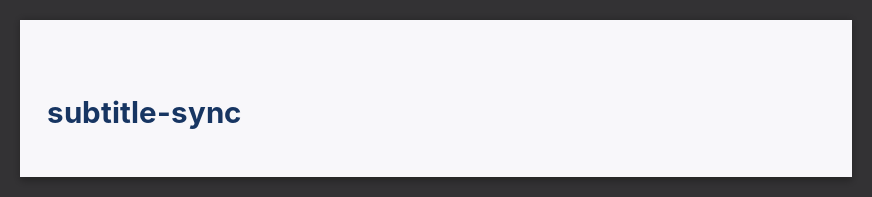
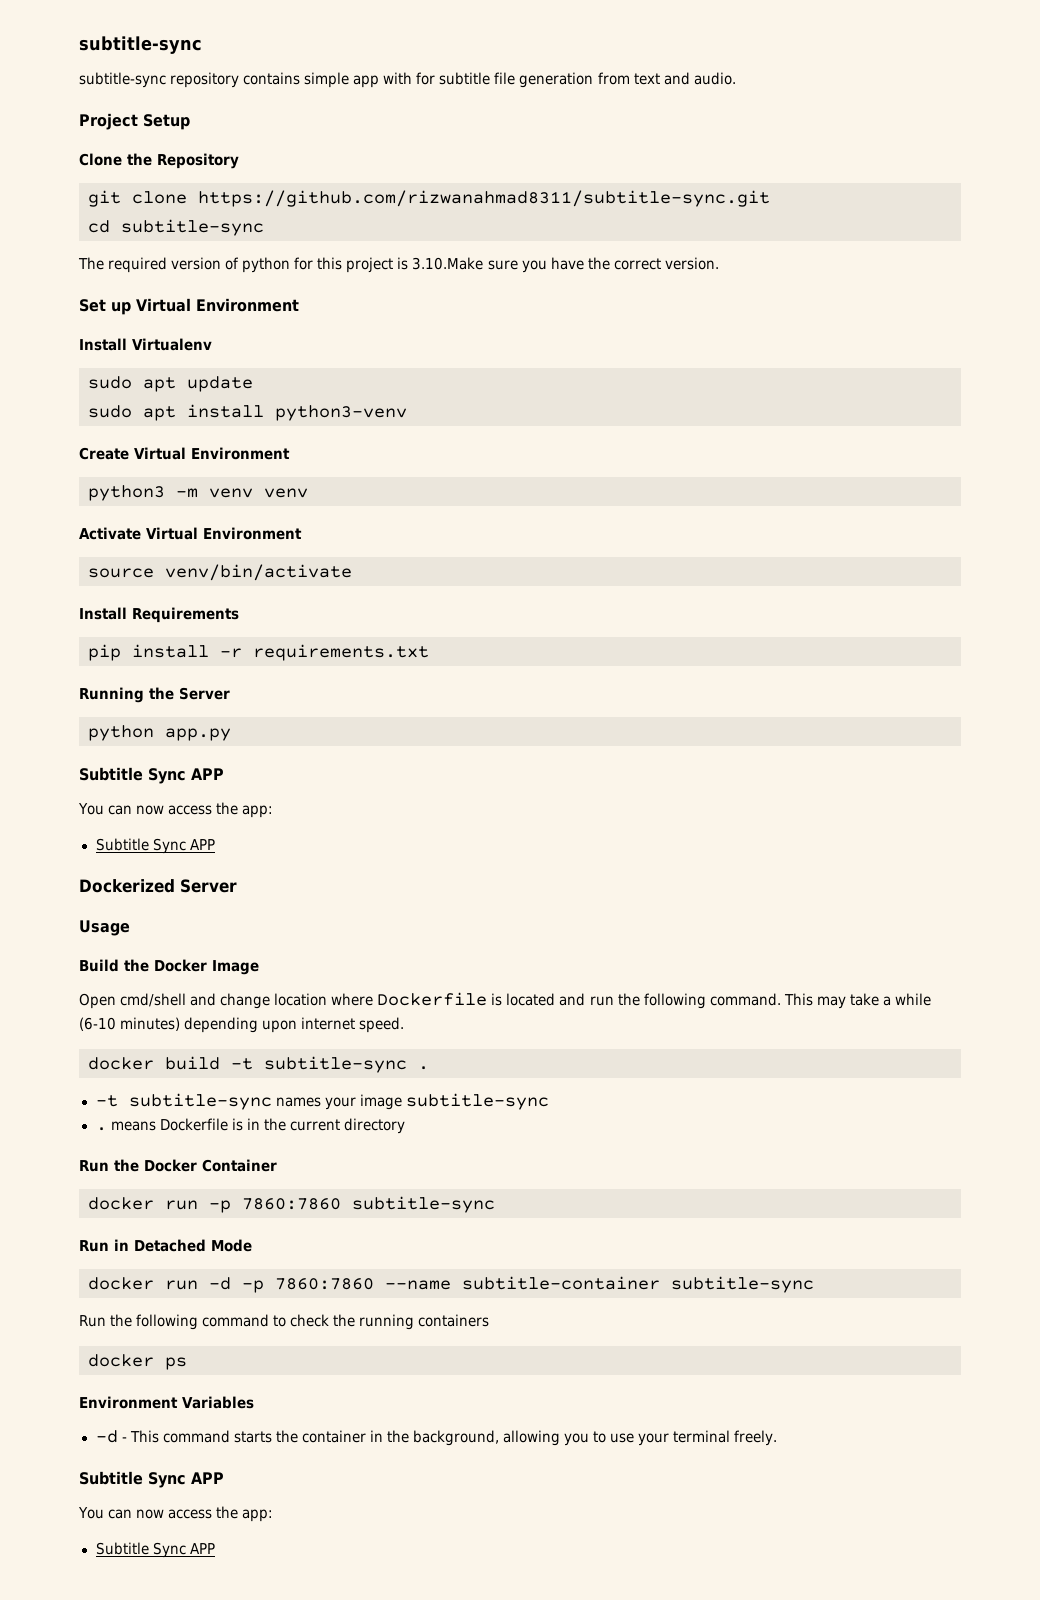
[47,100,241,129] subtitle-sync -> [79,36,202,54] [79,72,736,88] [79,113,190,130] [79,153,239,169] [88,190,770,207] [88,219,264,236] [78,257,719,273] [79,298,299,315] [79,338,212,351] [88,376,253,392] [88,404,407,421] [79,447,290,460] [88,485,308,501] [79,527,302,540] [88,564,352,581] [79,607,239,623] [88,644,429,661] [79,687,230,703] [88,725,231,741] [79,767,224,784] [78,802,274,818] [95,838,215,854] [79,879,237,893] [79,920,130,936] [79,959,259,975] [79,992,931,1009] [79,1017,405,1033] [88,1056,429,1073] [95,1093,549,1110] [95,1118,405,1134] [79,1159,277,1172] [88,1196,495,1213] [79,1239,252,1252] [88,1276,814,1293] [79,1314,490,1330] [88,1354,187,1370] [79,1396,254,1409] [95,1430,778,1446] [79,1471,224,1488] [78,1506,274,1522] [95,1542,215,1558] subtitle-sync // subtitle-sync repository contains simple app with for subtitle file generation from text and audio. // Project Setup // Clone the Repository // git clone https://github.com/rizwanahmad8311/subtitle-sync.git // cd subtitle-sync // The required version of python for this project is 3.10.Make sure you have the correct version. // Set up Virtual Environment // Install Virtualenv // sudo apt update // sudo apt install python3-venv // Create Virtual Environment // python3 -m venv venv // Activate Virtual Environment // source venv/bin/activate // Install Requirements // pip install -r requirements.txt // Running the Server // python app.py // Subtitle Sync APP // You can now access the app: // Subtitle Sync APP // Dockerized Server // Usage // Build the Docker Image // Open cmd/shell and change location where Dockerfile is located and run the following command. This may take a while (6-10 minutes) depending upon internet speed. // docker build -t subtitle-sync . // -t subtitle-sync names your image subtitle-sync // . means Dockerfile is in the current directory // Run the Docker Container // docker run -p 7860:7860 subtitle-sync // Run in Detached Mode // docker run -d -p 7860:7860 --name subtitle-container subtitle-sync // Run the following command to check the running containers // docker ps // Environment Variables // -d - This command starts the container in the background, allowing you to use your terminal freely. // Subtitle Sync APP // You can now access the app: // Subtitle Sync APP

